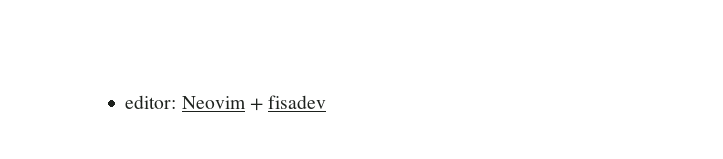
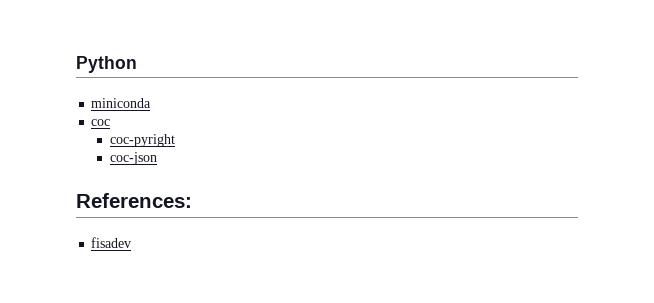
[125,95,263,111] editor: Neovim + -> [76,56,137,73] [91,98,152,108] [91,119,111,126] [109,134,175,147] [109,152,157,165] [76,193,192,208] Python // miniconda // coc // coc-pyright // coc-json // References: //

